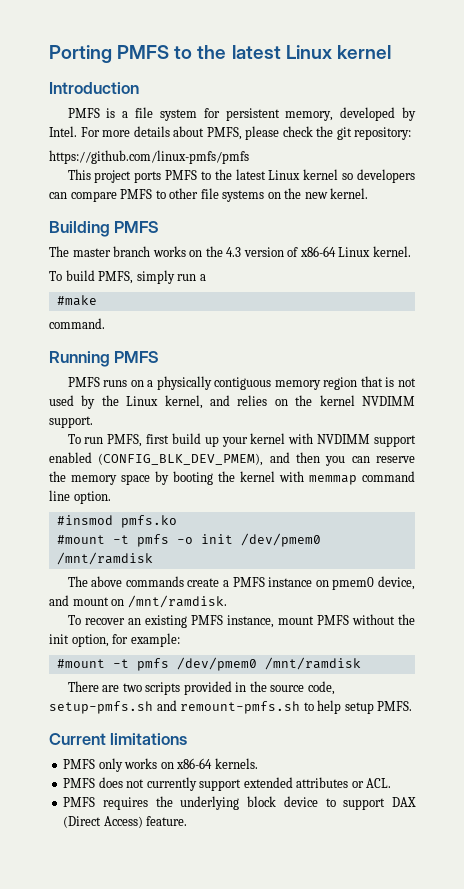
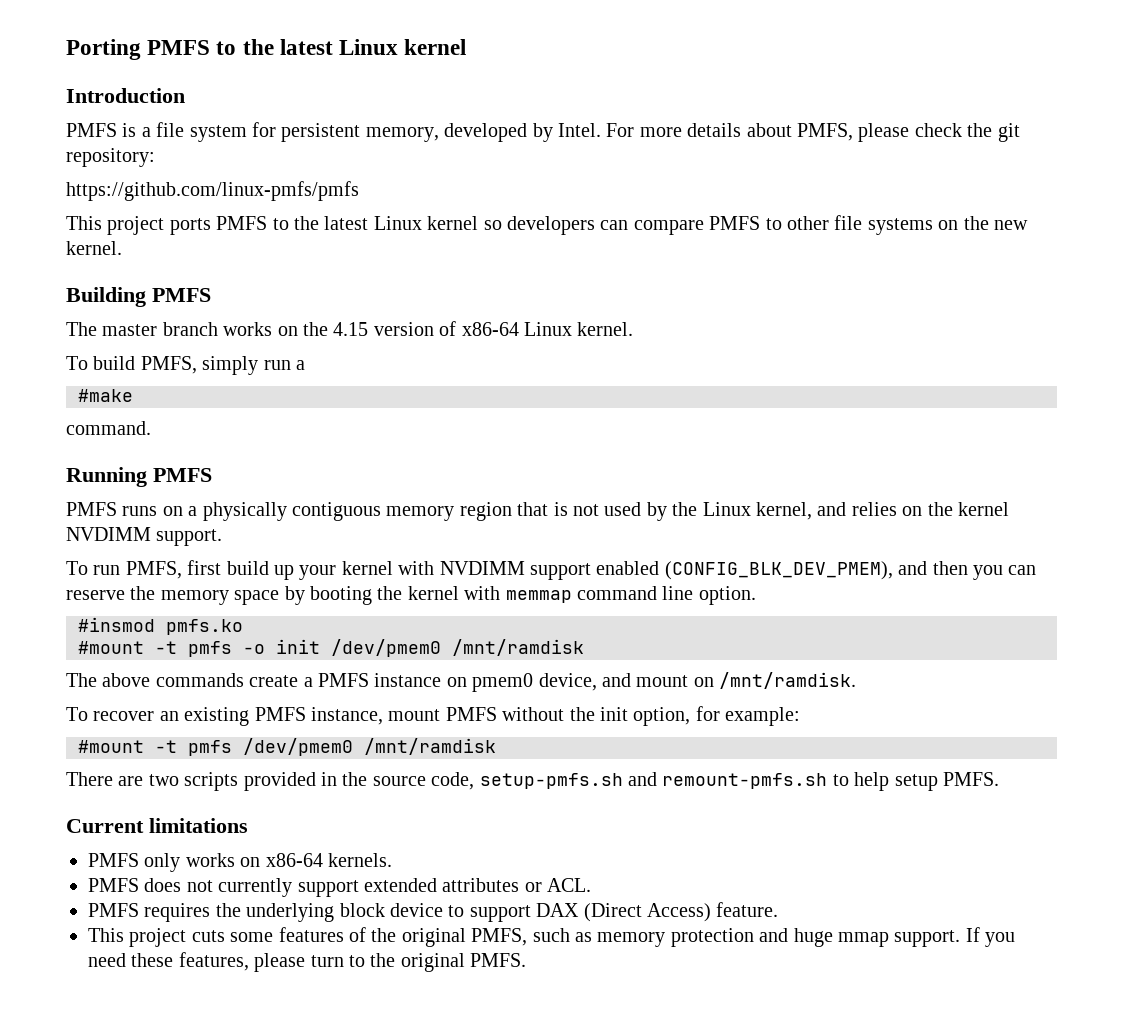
[226,247,242,257] 4.3 -> [333,322,369,336] 4.15
(188, 821) none -> [88,927,1016,947] [88,952,527,972] // This project cuts some features of the original PMFS, such as memory protection and huge mmap support. If you need these features, please turn to the original PMFS.

